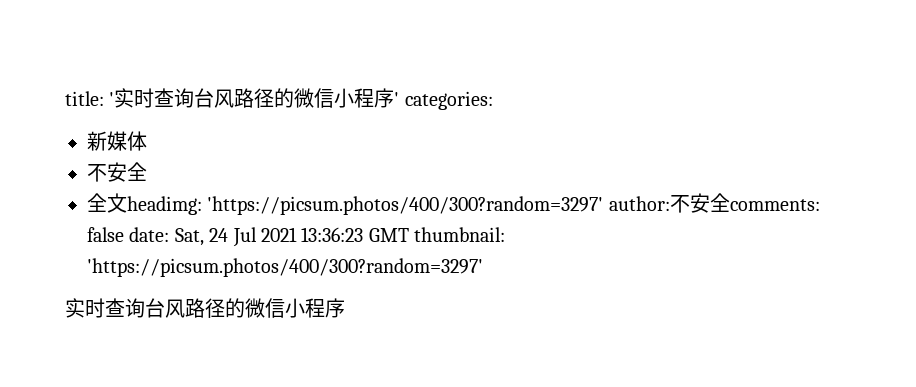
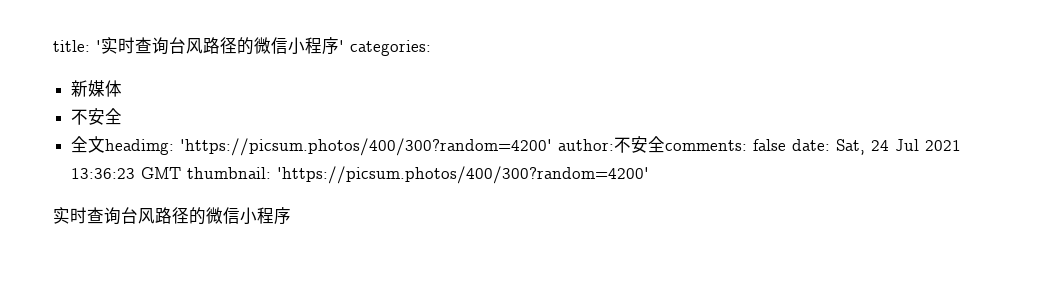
[207,196,604,215] 'https://picsum.photos/400/300?random=3297' -> [180,138,553,156] 'https://picsum.photos/400/300?random=4200'
[87,258,483,277] 'https://picsum.photos/400/300?random=3297' -> [277,166,650,184] 'https://picsum.photos/400/300?random=4200'

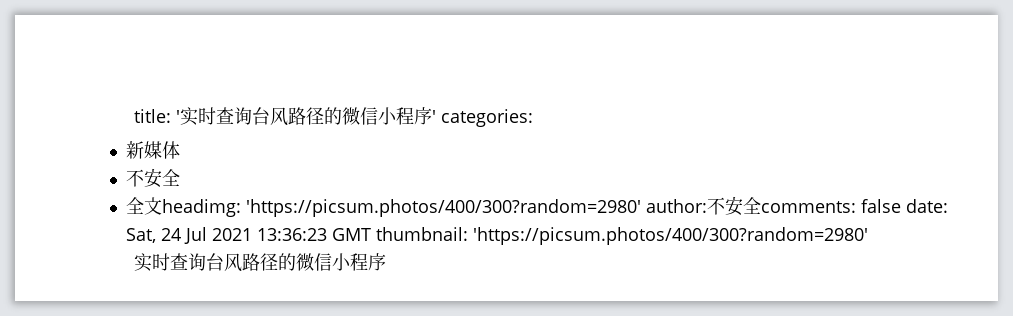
[180,138,553,156] 'https://picsum.photos/400/300?random=4200' -> [245,199,641,217] 'https://picsum.photos/400/300?random=2980'
[277,166,650,184] 'https://picsum.photos/400/300?random=4200' -> [472,227,868,245] 'https://picsum.photos/400/300?random=2980'

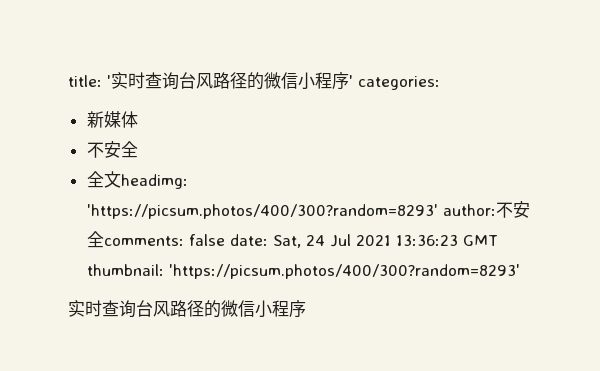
[245,199,641,217] 'https://picsum.photos/400/300?random=2980' -> [86,204,438,219] 'https://picsum.photos/400/300?random=8293'
[472,227,868,245] 'https://picsum.photos/400/300?random=2980' -> [168,264,520,279] 'https://picsum.photos/400/300?random=8293'

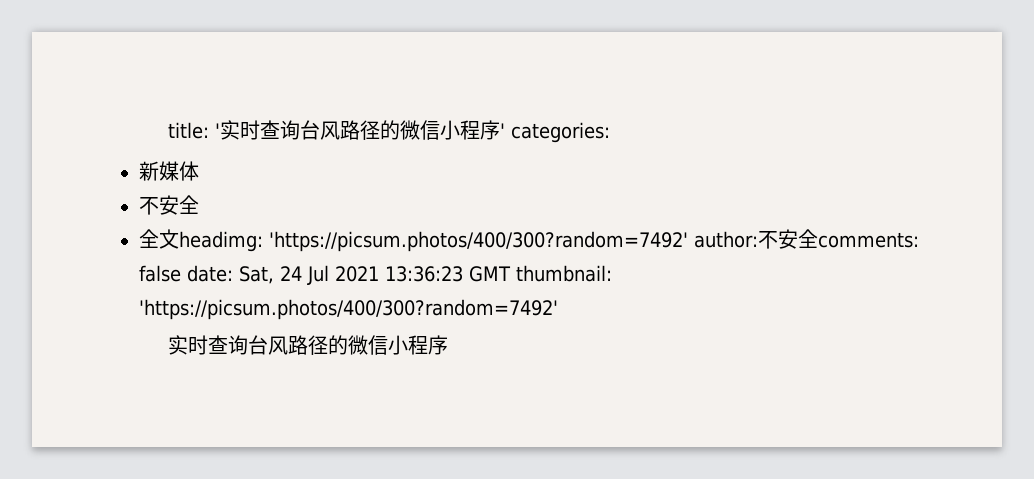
[86,204,438,219] 'https://picsum.photos/400/300?random=8293' -> [269,231,688,252] 'https://picsum.photos/400/300?random=7492'
[168,264,520,279] 'https://picsum.photos/400/300?random=8293' -> [139,299,558,320] 'https://picsum.photos/400/300?random=7492'

